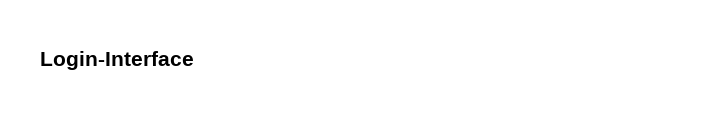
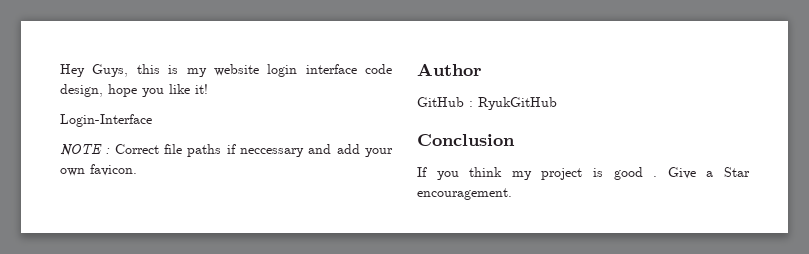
[40,51,194,70] Login-Interface -> [60,64,392,77] [60,84,208,97] [60,114,152,127] [60,144,393,157] [60,164,137,176] [417,63,482,76] [417,97,557,110] [417,134,515,146] [417,167,750,180] [417,188,512,200] Hey Guys, this is my website login interface code design, hope you like it! // Login-Interface // NOTE : Correct file paths if neccessary and add your own favicon. // Author // GitHub : RyukGitHub // Conclusion // If you think my project is good . Give a Star encouragement.

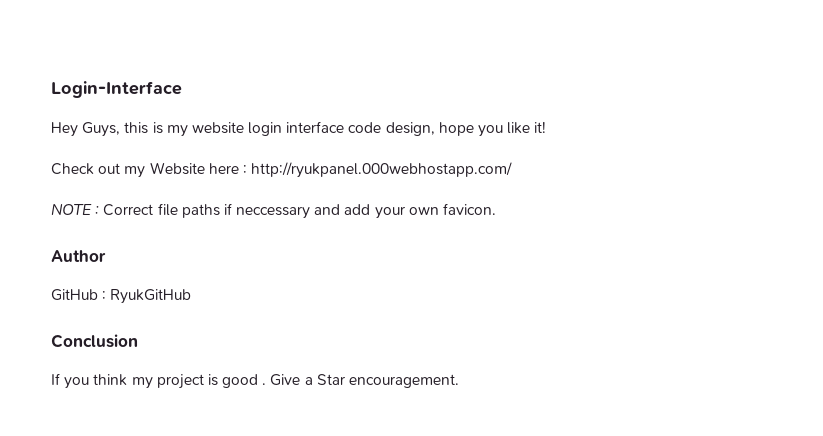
(60, 70) none -> [51,81,182,98] Login-Interface //
[60,114,152,127] Login-Interface -> [51,162,513,178] Check out my Website here : http://ryukpanel.000webhostapp.com/

